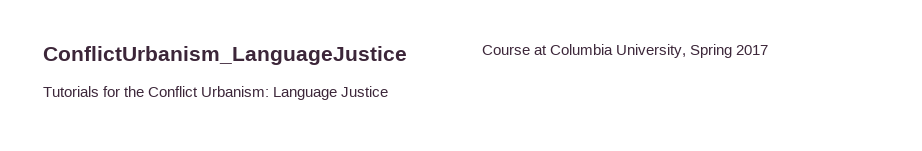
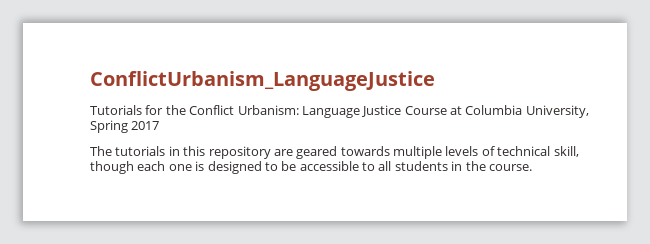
(769, 50) none -> [90,146,579,159] [90,161,532,174] // The tutorials in this repository are geared towards multiple levels of technical skill, though each one is designed to be accessible to all students in the course.

